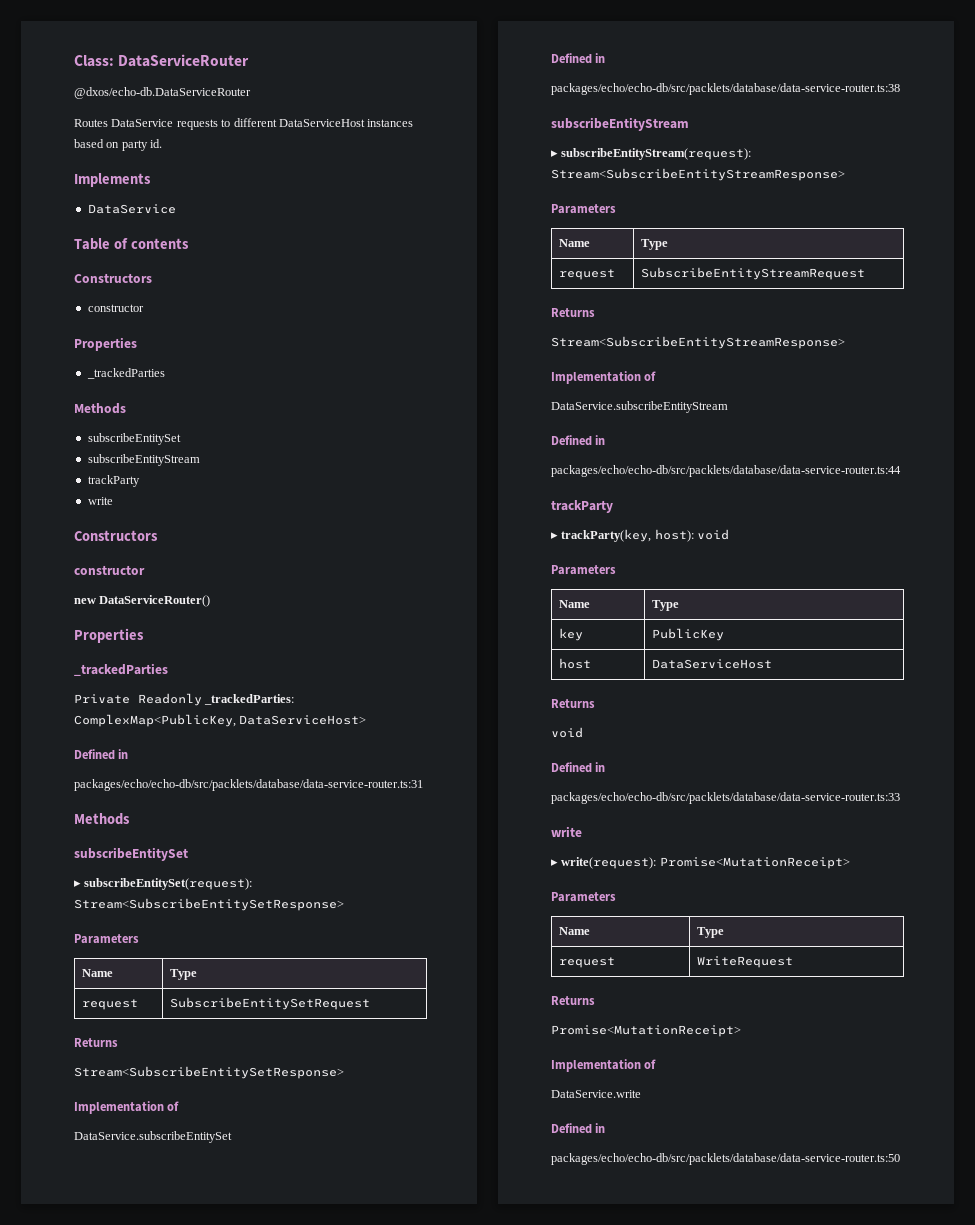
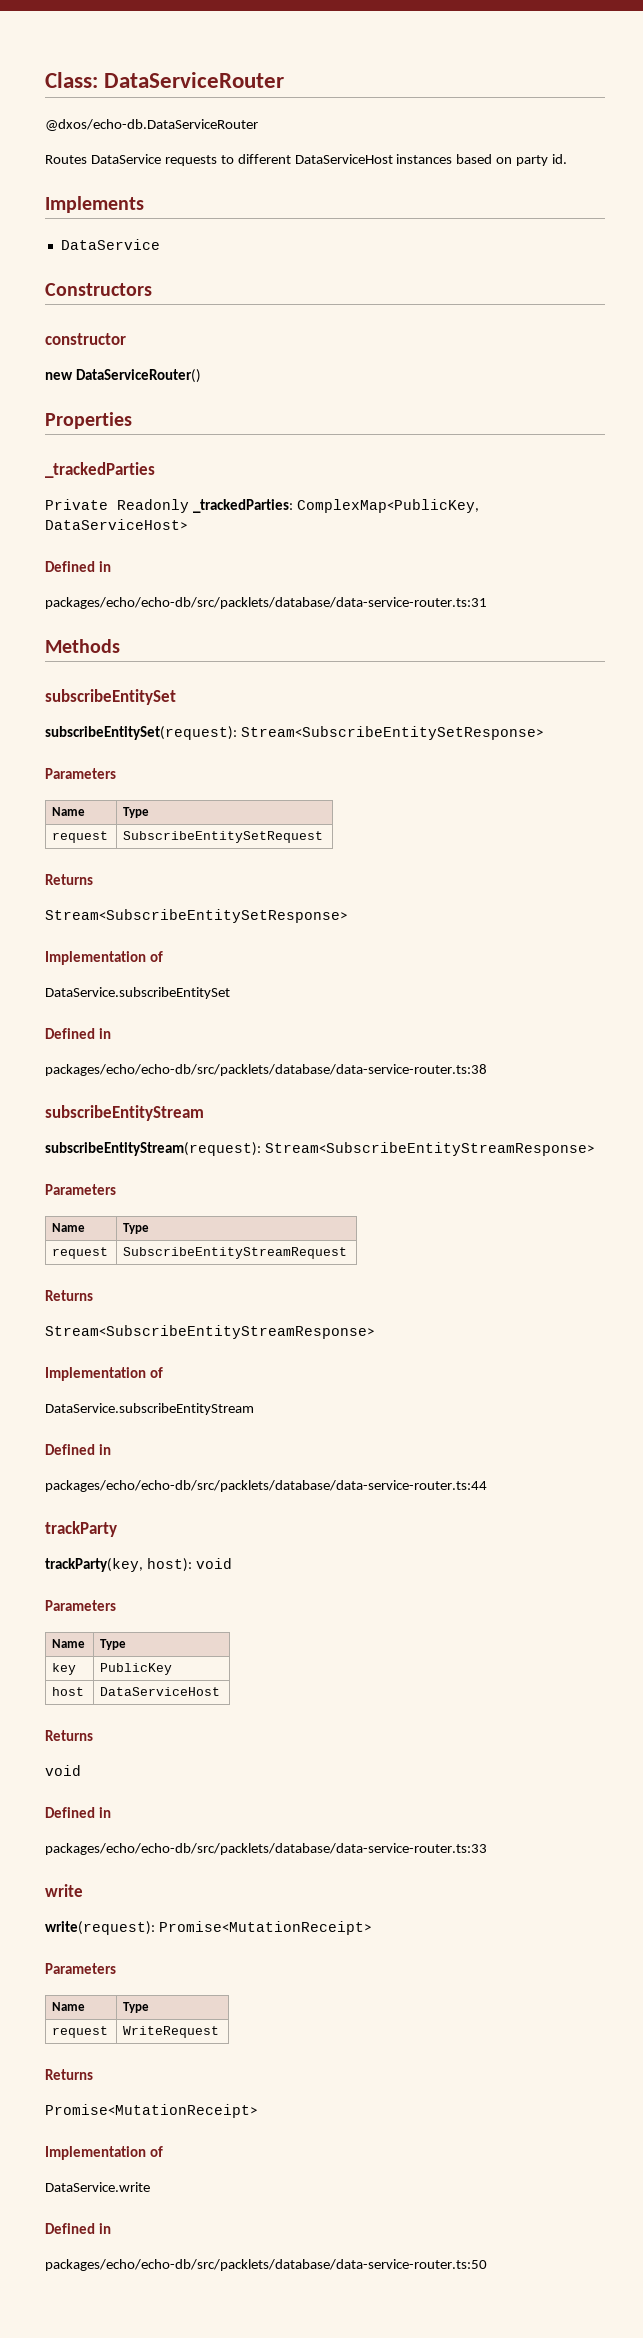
[74,238,189,250] [74,273,152,283] [87,304,144,312] [74,337,137,351] [86,368,165,379] [74,403,126,414] [87,433,181,445] [87,454,200,466] [87,475,140,487] [87,497,113,505] // Table of contents // Constructors // constructor // Properties // _trackedParties // Methods // subscribeEntitySet // subscribeEntityStream // trackParty // write -> (160, 244) none
[74,880,81,887] ▸ -> (176, 697) none
[551,150,558,157] ▸ -> (204, 1113) none
[551,532,558,539] ▸ -> (117, 1529) none
[551,859,558,866] ▸ -> (83, 1890) none

